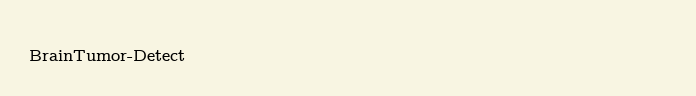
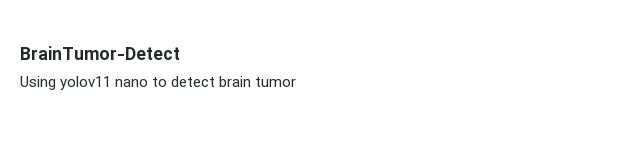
(185, 55) none -> [20,76,297,90] // Using yolov11 nano to detect brain tumor

